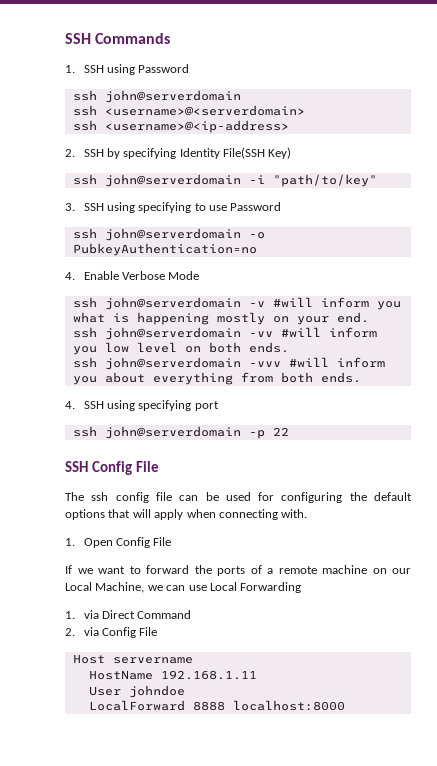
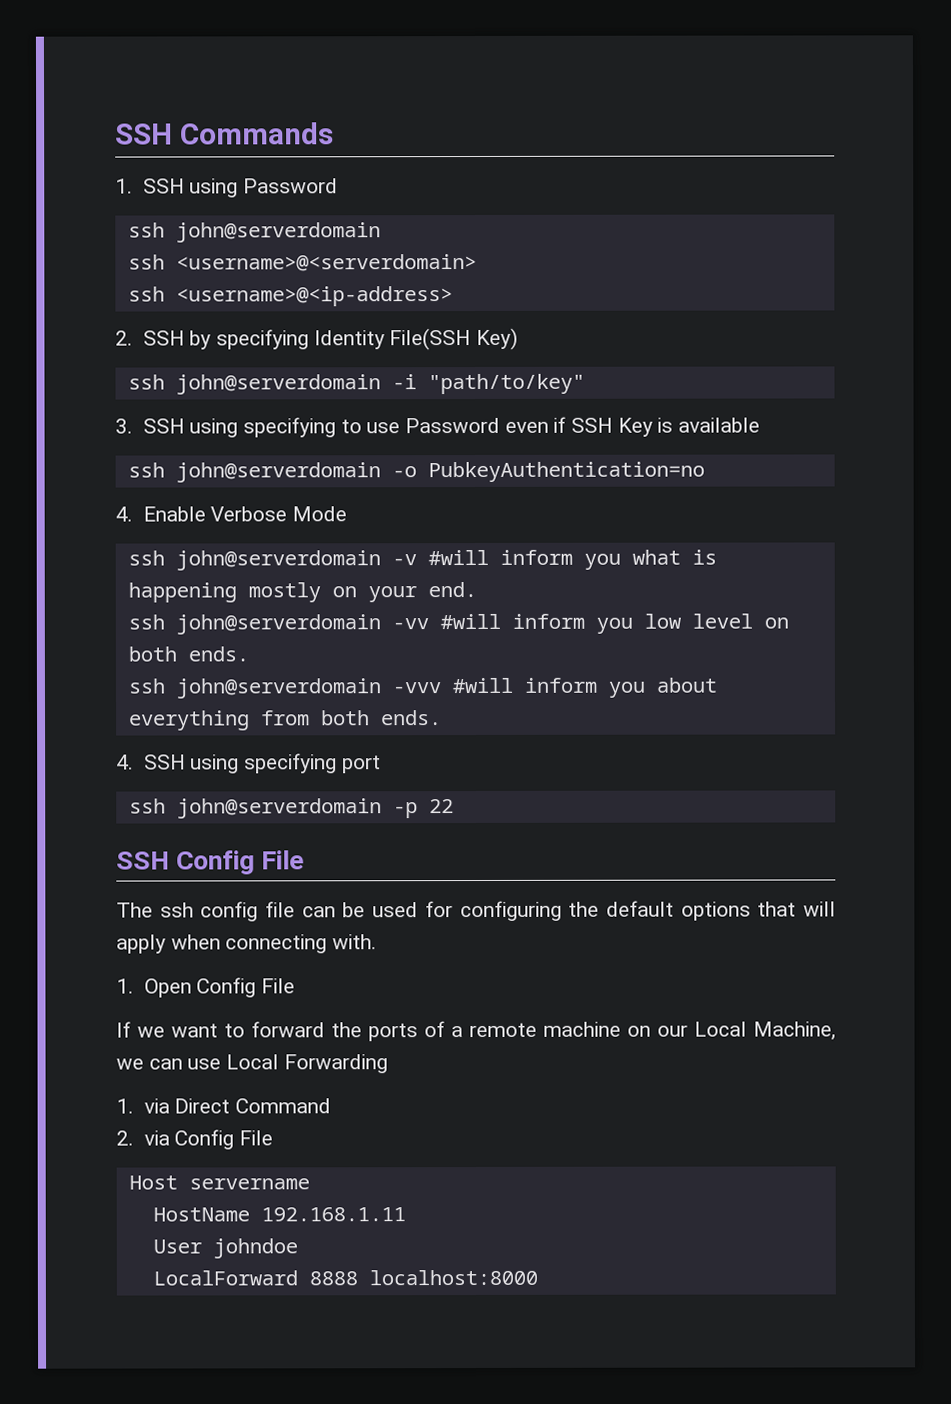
(282, 206) none -> [504,416,761,437] even if SSH Key is available

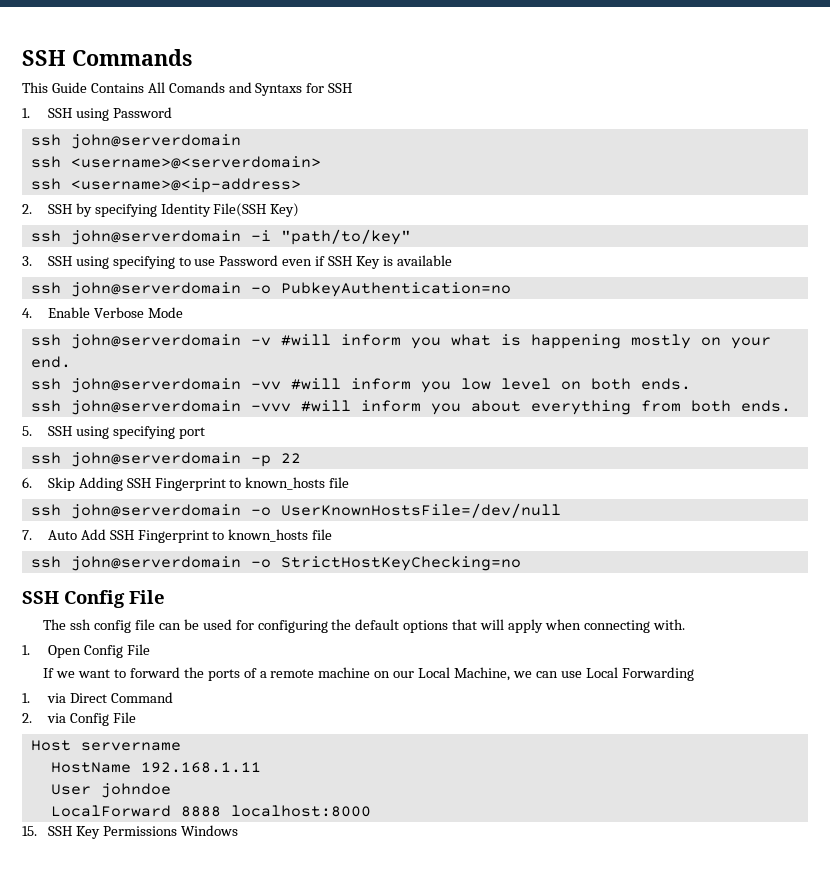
(334, 133) none -> [22,82,353,96] // This Guide Contains All Comands and Syntaxs for SSH
[116,754,134,770] 4. -> [22,426,32,436] 5.
(454, 806) none -> [22,477,350,491] [30,503,561,519] [22,529,333,543] [30,556,521,571] // 6. Skip Adding SSH Fingerprint to known_hosts file // ssh john@serverdomain -o UserKnownHostsFile=/dev/null // 7. Auto Add SSH Fingerprint to known_hosts file // ssh john@serverdomain -o StrictHostKeyChecking=no
(538, 1277) none -> [22,825,238,839] // 15. SSH Key Permissions Windows

